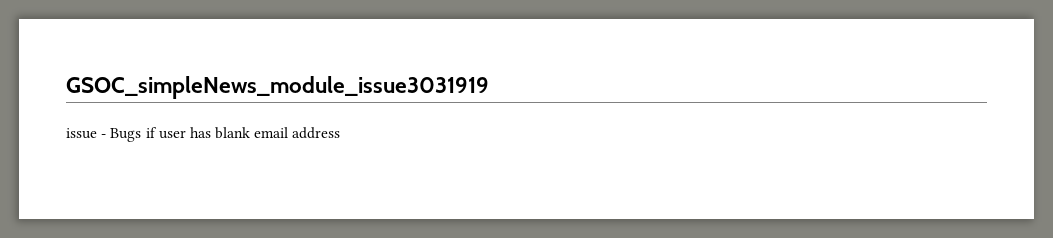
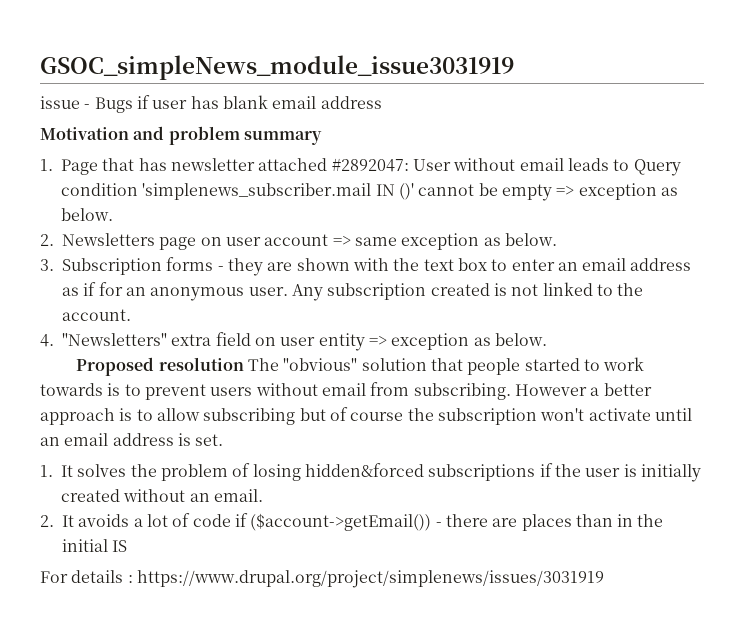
(341, 133) none -> [40,126,322,145] [40,158,681,176] [61,183,678,201] [61,208,113,221] [40,233,557,250] [40,257,692,276] [62,282,644,301] [62,309,131,321] [40,332,547,351] [76,357,645,376] [40,382,652,400] [40,407,692,425] [40,433,224,446] [40,463,701,482] [61,489,263,502] [40,513,664,531] [62,539,128,552] [40,570,604,588] // Motivation and problem summary // 1. Page that has newsletter attached #2892047: User without email leads to Query condition 'simplenews_subscriber.mail IN ()' cannot be empty => exception as below. // 2. Newsletters page on user account => same exception as below. // 3. Subscription forms - they are shown with the text box to enter an email address as if for an anonymous user. Any subscription created is not linked to the account. // 4. "Newsletters" extra field on user entity => exception as below. // Proposed resolution The "obvious" solution that people started to work towards is to prevent users without email from subscribing. However a better approach is to allow subscribing but of course the subscription won't activate until an email address is set. // 1. It solves the problem of losing hidden&forced subscriptions if the user is initially created without an email. // 2. It avoids a lot of code if ($account->getEmail()) - there are places than in the initial IS // For details : https://www.drupal.org/project/simplenews/issues/3031919

